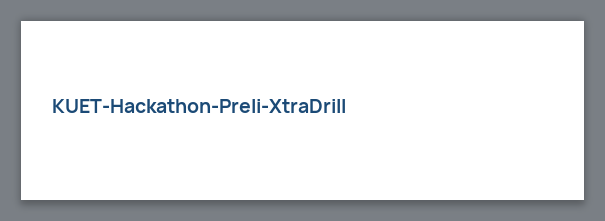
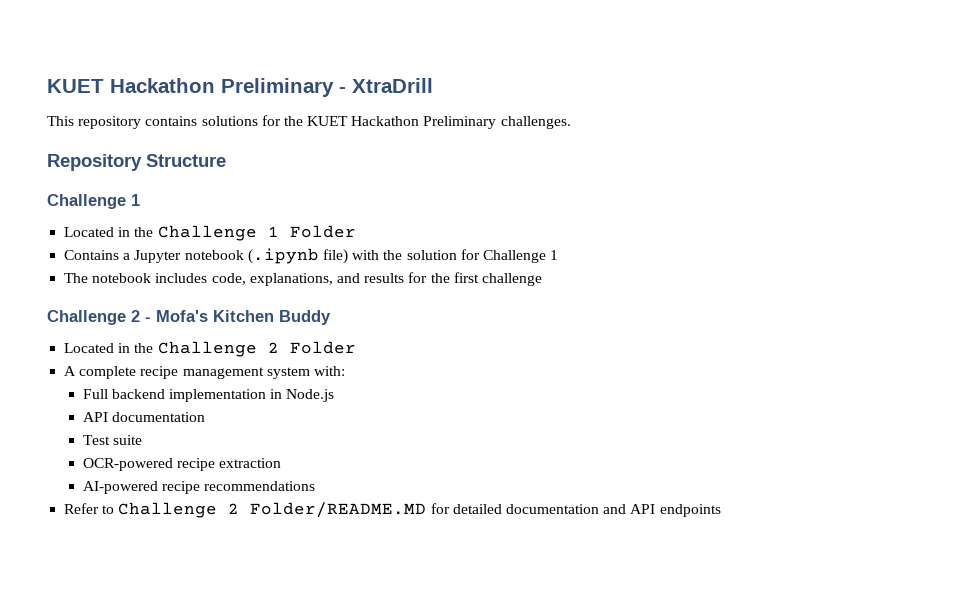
[52,99,346,113] KUET-Hackathon-Preli-XtraDrill -> [47,78,433,97] [47,115,571,129] [47,154,226,171] [47,194,140,209] [64,225,356,241] [64,248,559,264] [64,272,542,286] [47,310,331,325] [64,341,356,357] [64,366,345,379] [82,389,335,402] [82,412,205,422] [82,435,142,445] [82,458,282,471] [82,481,316,494] [64,502,721,518] KUET Hackathon Preliminary - XtraDrill // This repository contains solutions for the KUET Hackathon Preliminary challenges. // Repository Structure // Challenge 1 // Located in the Challenge 1 Folder // Contains a Jupyter notebook (.ipynb file) with the solution for Challenge 1 // The notebook includes code, explanations, and results for the first challenge // Challenge 2 - Mofa's Kitchen Buddy // Located in the Challenge 2 Folder // A complete recipe management system with: // Full backend implementation in Node.js // API documentation // Test suite // OCR-powered recipe extraction // AI-powered recipe recommendations // Refer to Challenge 2 Folder/README.MD for detailed documentation and API endpoints

